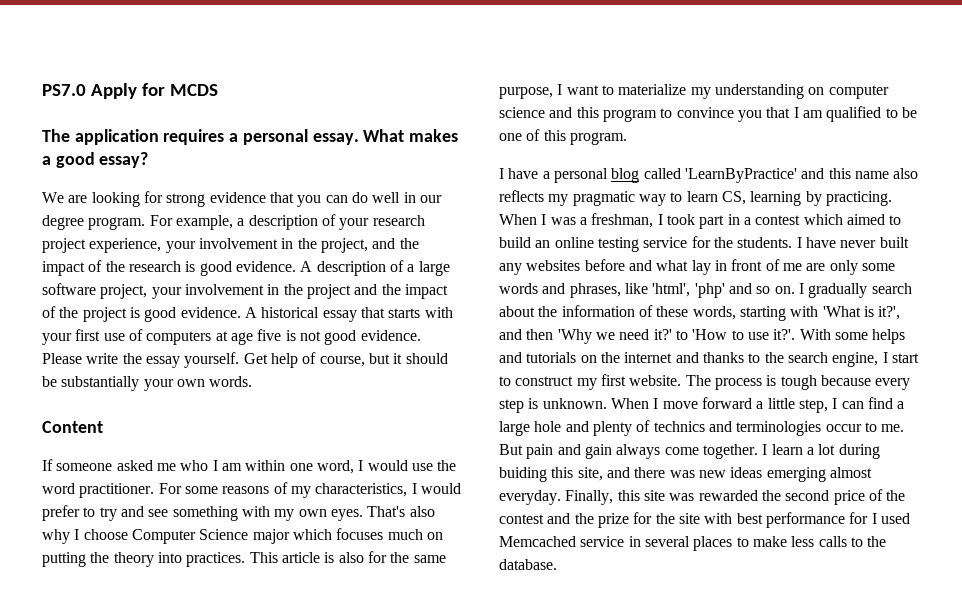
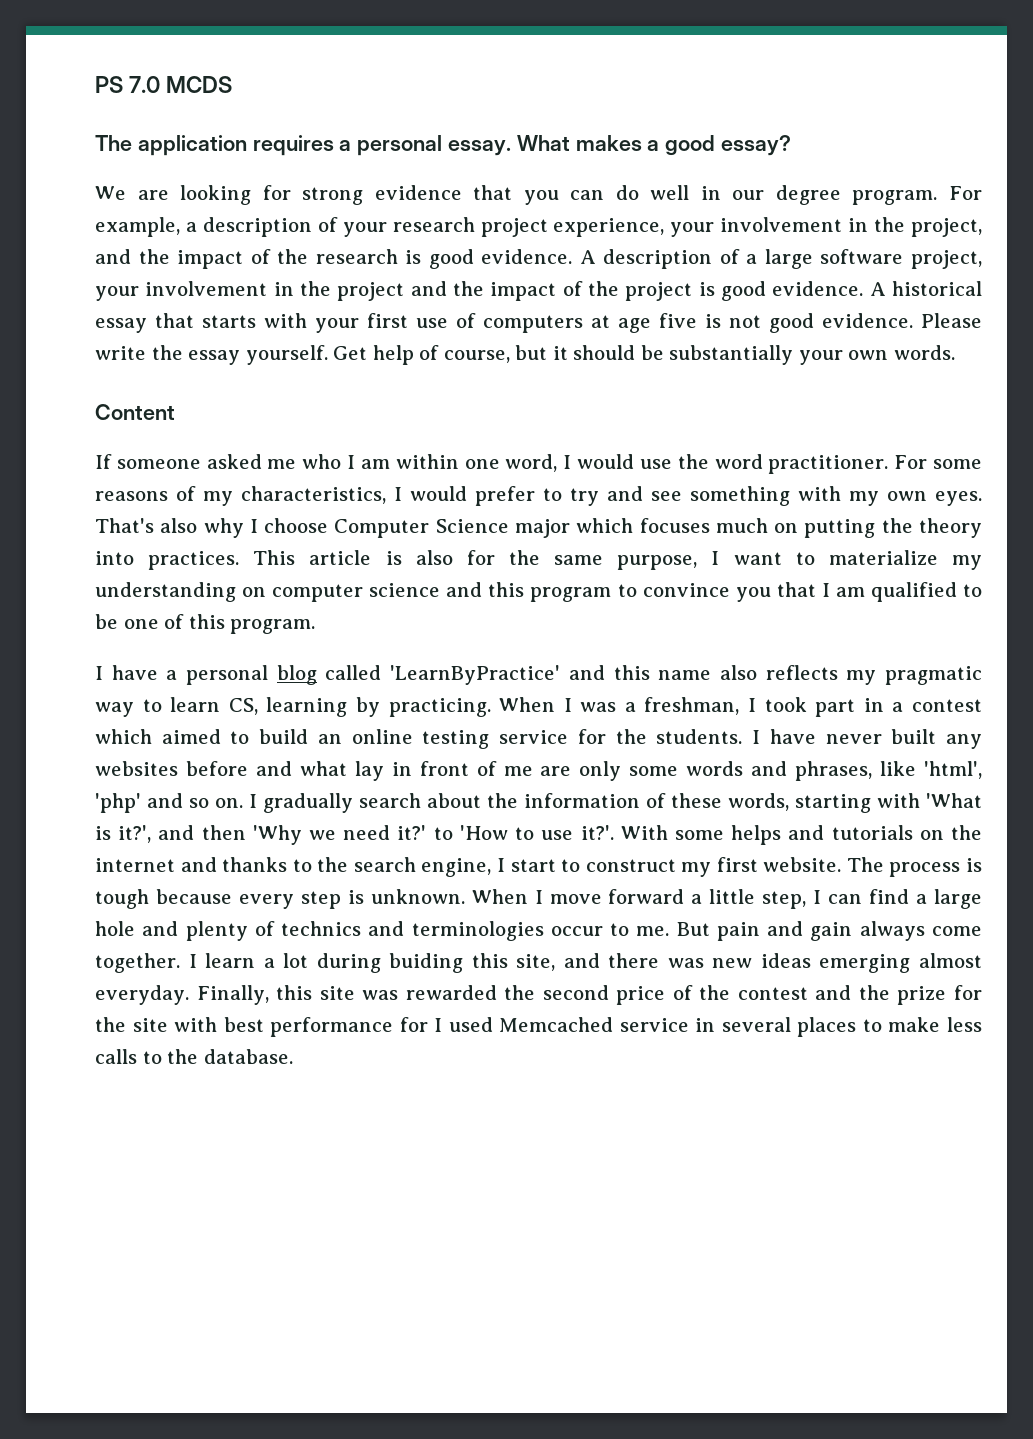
[42,83,165,99] PS7.0 Apply for -> [95,76,161,93] PS 7.0

